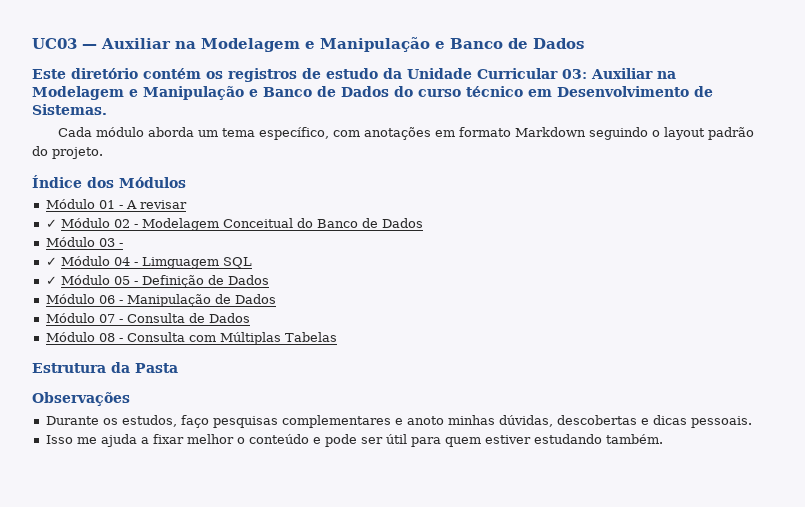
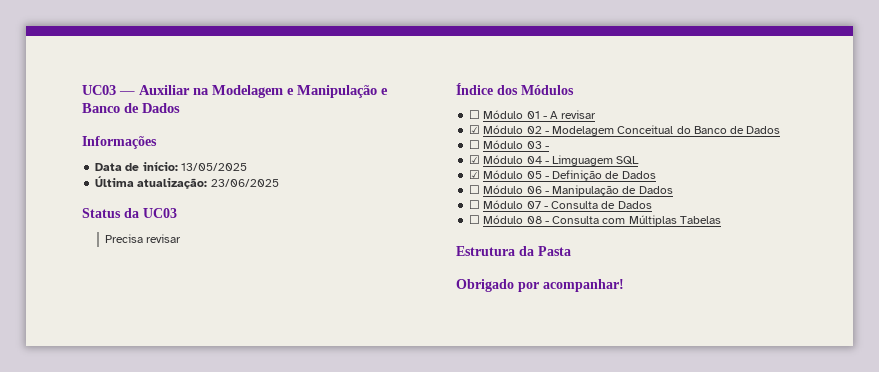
[32,68,676,82] [32,86,713,100] [32,104,107,115] [57,127,754,140] [32,146,103,159] Este diretório contém os registros de estudo da Unidade Curricular 03: Auxiliar na Modelagem e Manipulação e Banco de Dados do curso técnico em Desenvolvimento de Sistemas. // Cada módulo aborda um tema específico, com anotações em formato Markdown seguindo o layout padrão do projeto. -> [82,136,157,149] [95,162,247,171] [95,176,279,189] [82,208,177,218] [105,234,182,243] Informações // Data de início: 13/05/2025 // Última atualização: 23/06/2025 // Status da UC03 // Precisa revisar
(186, 182) none -> [469,110,481,119] ☐
[45,219,57,228] ✓ -> [469,125,481,134] ☑
(423, 223) none -> [469,140,481,149] ☐
[45,257,57,266] ✓ -> [469,155,481,164] ☑
[45,276,57,285] ✓ -> [469,170,481,179] ☑
(269, 280) none -> [469,185,481,194] ☐
(276, 299) none -> [469,200,481,209] ☐
(250, 318) none -> [469,215,481,224] ☐
[32,392,130,406] [45,415,752,428] [45,434,663,447] Observações // Durante os estudos, faço pesquisas complementares e anoto minhas dúvidas, descobertas e dicas pessoais. // Isso me ajuda a fixar melhor o conteúdo e pode ser útil para quem estiver estudando também. -> [456,279,624,292] Obrigado por acompanhar!

